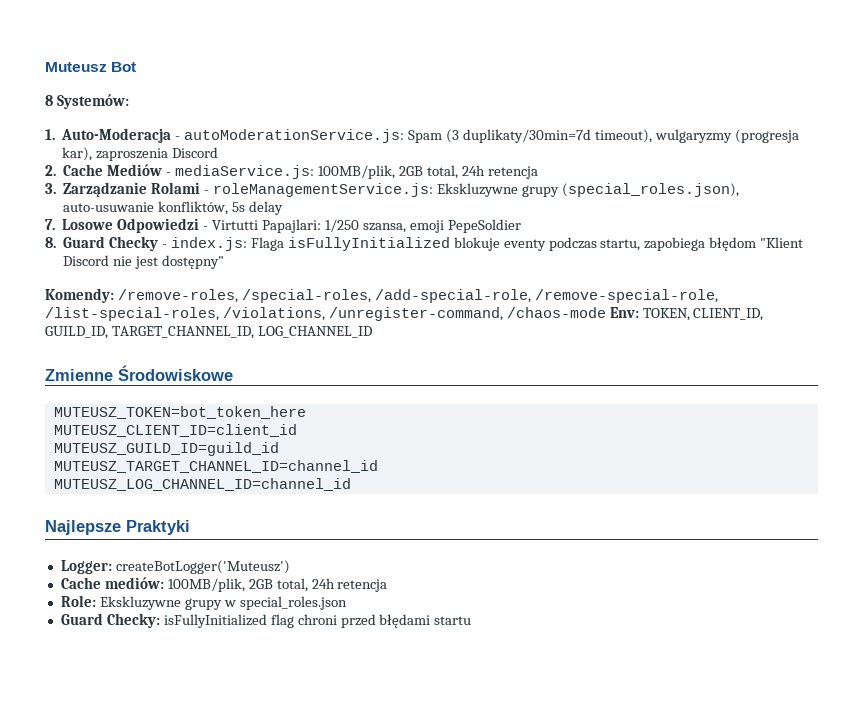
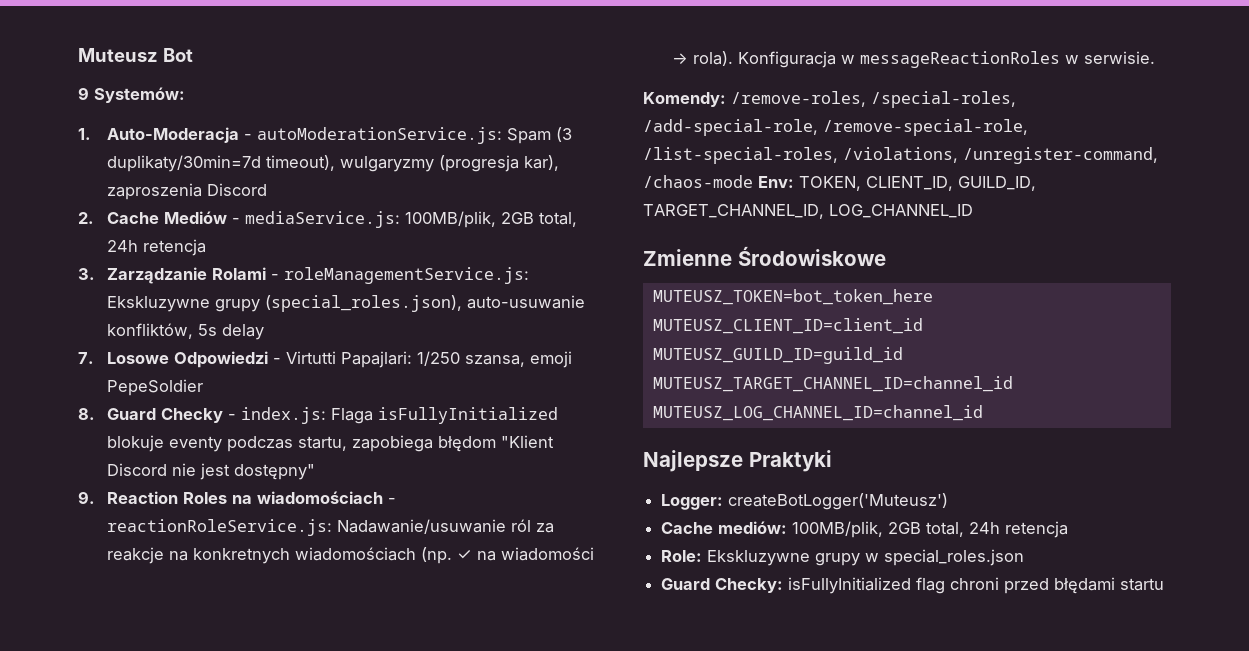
[45,95,53,106] 8 -> [78,87,89,100] 9
(224, 262) none -> [78,491,397,504] [107,519,555,536] [107,547,595,564] [672,51,1156,68] // 9. Reaction Roles na wiadomościach - reactionRoleService.js: Nadawanie/usuwanie ról za reakcje na konkretnych wiadomościach (np. ✓ na wiadomości → rola). Konfiguracja w messageReactionRoles w serwisie.

